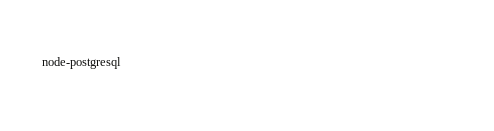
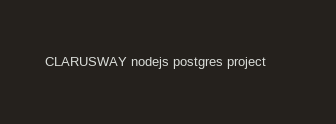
[42,57,121,69] node-postgresql -> [45,57,266,69] CLARUSWAY nodejs postgres project

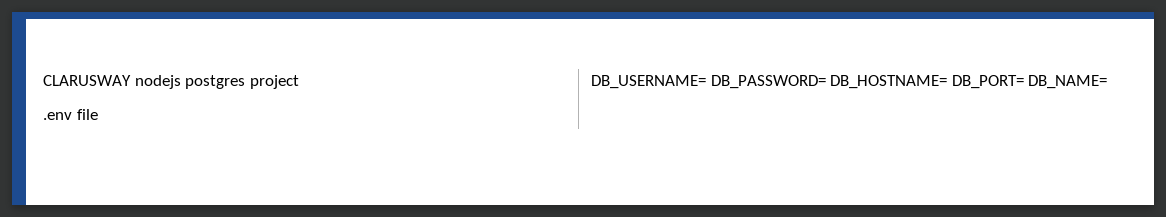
(266, 63) none -> [43,109,98,120] [591,75,1108,89] // .env file // DB_USERNAME= DB_PASSWORD= DB_HOSTNAME= DB_PORT= DB_NAME=

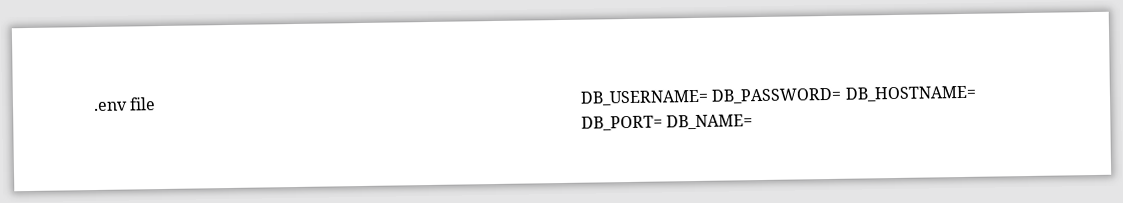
[43,75,299,89] CLARUSWAY nodejs postgres project // -> (93, 106) none

